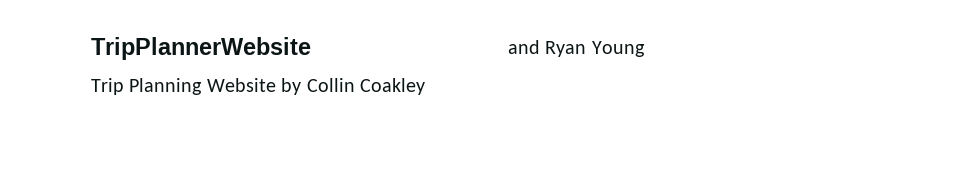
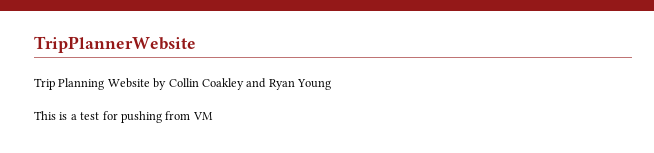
(645, 49) none -> [34,111,213,123] // This is a test for pushing from VM

